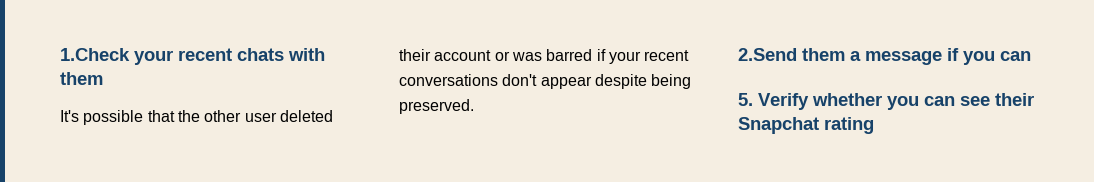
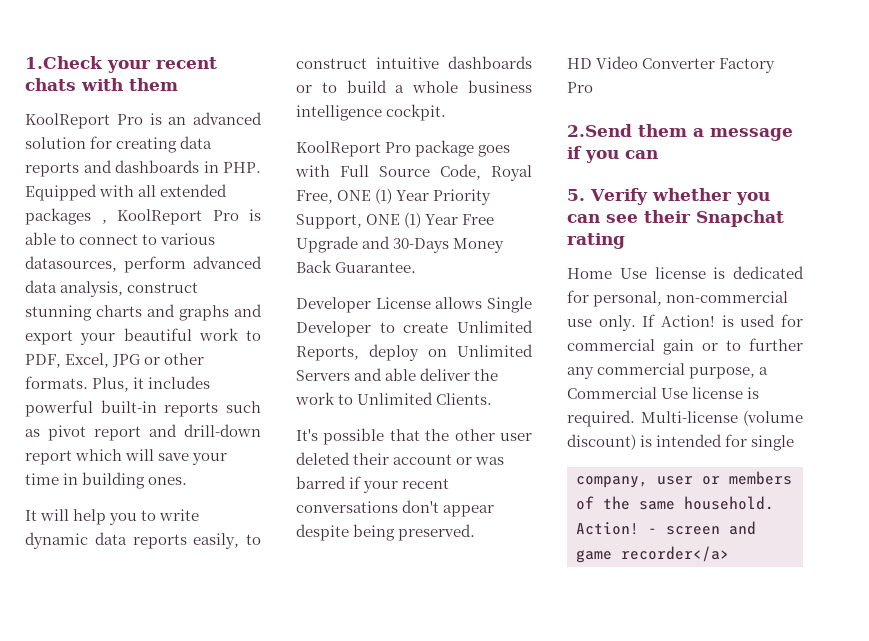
(103, 78) none -> [25,112,262,129] [25,136,213,153] [25,160,261,177] [25,184,228,201] [25,208,261,225] [25,232,216,245] [25,256,262,273] [25,280,199,297] [25,304,262,321] [25,328,261,345] [25,353,205,368] [25,376,211,392] [25,400,262,417] [25,424,261,441] [25,449,228,465] [25,472,188,489] [25,509,200,525] [25,532,261,549] [296,56,532,69] [296,80,532,93] [296,104,447,121] [296,140,511,157] [295,164,532,181] [296,188,492,205] [296,212,495,229] [296,236,505,253] [296,260,417,273] [296,297,532,313] [296,320,533,337] [296,344,533,361] [296,368,499,381] [295,392,493,405] // KoolReport Pro is an advanced solution for creating data reports and dashboards in PHP. Equipped with all extended packages , KoolReport Pro is able to connect to various datasources, perform advanced data analysis, construct stunning charts and graphs and export your beautiful work to PDF, Excel, JPG or other formats. Plus, it includes powerful built-in reports such as pivot report and drill-down report which will save your time in building ones. // It will help you to write dynamic data reports easily, to construct intuitive dashboards or to build a whole business intelligence cockpit. // KoolReport Pro package goes with Full Source Code, Royal Free, ONE (1) Year Priority Support, ONE (1) Year Free Upgrade and 30-Days Money Back Guarantee. // Developer License allows Single Developer to create Unlimited Reports, deploy on Unlimited Servers and able deliver the work to Unlimited Clients.
(474, 106) none -> [567,56,776,73] [567,82,593,93] // HD Video Converter Factory Pro
(874, 125) none -> [567,266,804,279] [567,290,789,307] [567,314,803,331] [567,338,803,355] [567,363,769,379] [567,387,760,399] [567,410,803,427] [567,434,795,451] [576,471,792,488] [576,496,774,510] [576,521,756,535] [576,546,729,563] // Home Use license is dedicated for personal, non-commercial use only. If Action! is used for commercial gain or to further any commercial purpose, a Commercial Use license is required. Multi-license (volume discount) is intended for single // company, user or members of the same household. Action! - screen and game recorder</a>

